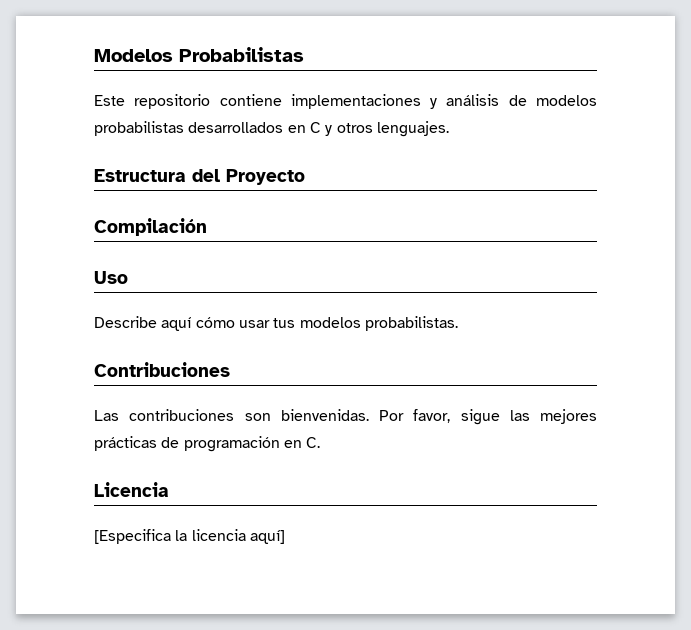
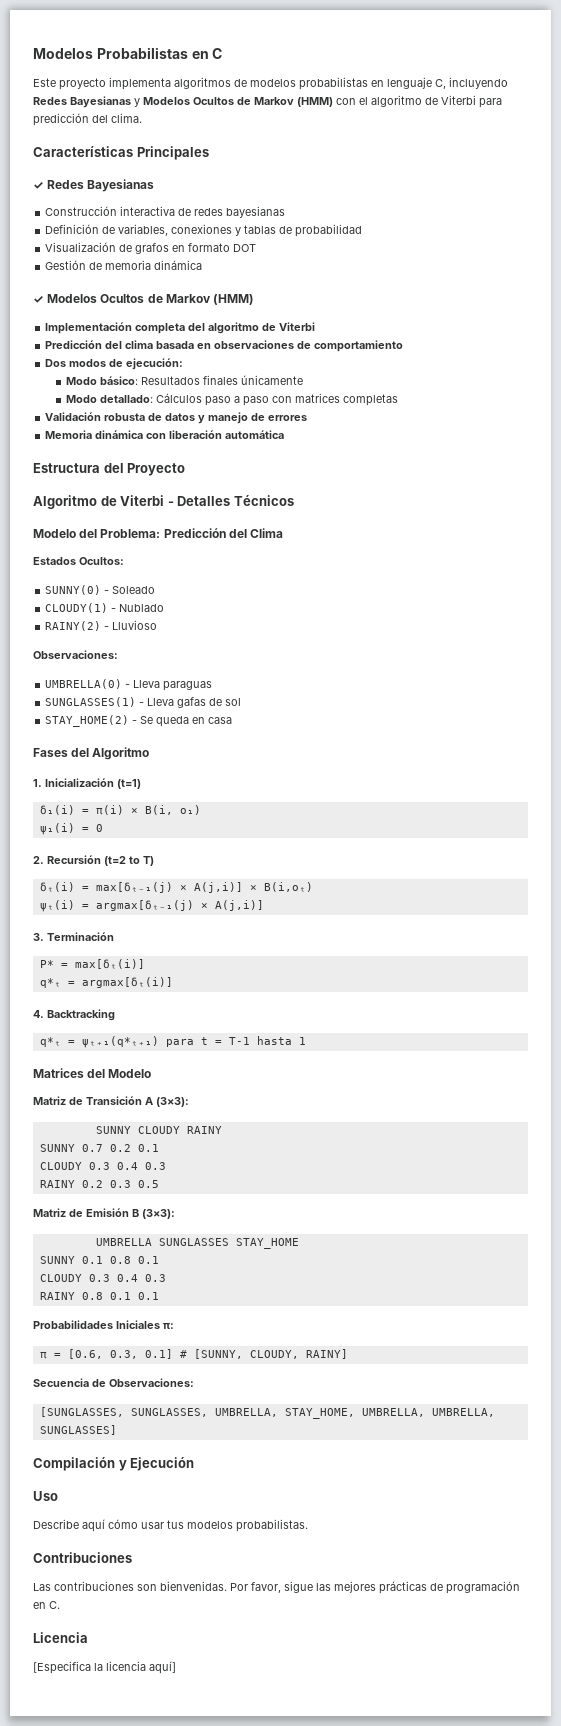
(304, 54) none -> [191,48,223,59] en C
[134,94,597,109] [94,121,449,137] [94,169,305,185] repositorio contiene implementaciones y análisis de modelos probabilistas desarrollados en C y otros lenguajes. // Estructura del Proyecto -> [59,77,508,90] [33,95,502,108] [33,113,142,126] [33,146,209,160] [33,179,155,192] [45,206,286,218] [45,224,363,237] [45,242,257,254] [45,260,203,270] [33,294,255,305] [45,322,316,334] [45,340,404,352] [45,358,184,370] [65,375,303,385] [65,393,398,406] [45,412,308,424] [45,430,285,439] [33,463,186,476] [33,495,294,509] [33,528,284,538] [33,557,124,565] [45,585,156,595] [45,603,165,613] [45,620,158,631] [33,650,118,659] [45,679,213,691] [45,697,242,708] [45,715,233,727] [33,747,150,760] [33,778,141,789] [39,805,201,815] [39,823,103,835] [33,855,154,866] [39,882,313,893] [39,900,264,912] [33,932,114,941] [39,959,145,969] [39,977,173,988] [33,1009,115,1021] [39,1036,306,1048] [33,1068,152,1078] [33,1096,189,1107] [95,1126,222,1134] [39,1144,159,1152] [39,1162,166,1170] [39,1180,159,1188] [33,1208,175,1219] [95,1238,299,1249] [39,1256,159,1264] [39,1274,166,1282] [39,1292,159,1300] [33,1320,174,1329] [39,1349,348,1359] [33,1378,194,1387] [39,1407,495,1419] [39,1425,117,1435] proyecto implementa algoritmos de modelos probabilistas en lenguaje C, incluyendo Redes Bayesianas y Modelos Ocultos de Markov (HMM) con el algoritmo de Viterbi para predicción del clima. // Características Principales // ✓ Redes Bayesianas // Construcción interactiva de redes bayesianas // Definición de variables, conexiones y tablas de probabilidad // Visualización de grafos en formato DOT // Gestión de memoria dinámica // ✓ Modelos Ocultos de Markov (HMM) // Implementación completa del algoritmo de Viterbi // Predicción del clima basada en observaciones de comportamiento // Dos modos de ejecución: // Modo básico: Resultados finales únicamente // Modo detallado: Cálculos paso a paso con matrices completas // Validación robusta de datos y manejo de errores // Memoria dinámica con liberación automática // Estructura del Proyecto // Algoritmo de Viterbi - Detalles Técnicos // Modelo del Problema: Predicción del Clima // Estados Ocultos: // SUNNY(0) - Soleado // CLOUDY(1) - Nublado // RAINY(2) - Lluvioso // Observaciones: // UMBRELLA(0) - Lleva paraguas // SUNGLASSES(1) - Lleva gafas de sol // STAY_HOME(2) - Se queda en casa // Fases del Algoritmo // 1. Inicialización (t=1) // δ₁(i) = π(i) × B(i, o₁) // ψ₁(i) = 0 // 2. Recursión (t=2 to T) // δₜ(i) = max[δₜ₋₁(j) × A(j,i)] × B(i,oₜ) // ψₜ(i) = argmax[δₜ₋₁(j) × A(j,i)] // 3. Terminación // P* = max[δₜ(i)] // q*ₜ = argmax[δₜ(i)] // 4. Backtracking // q*ₜ = ψₜ₊₁(q*ₜ₊₁) para t = T-1 hasta 1 // Matrices del Modelo // Matriz de Transición A (3×3): // SUNNY CLOUDY RAINY // SUNNY 0.7 0.2 0.1 // CLOUDY 0.3 0.4 0.3 // RAINY 0.2 0.3 0.5 // Matriz de Emisión B (3×3): // UMBRELLA SUNGLASSES STAY_HOME // SUNNY 0.1 0.8 0.1 // CLOUDY 0.3 0.4 0.3 // RAINY 0.8 0.1 0.1 // Probabilidades Iniciales π: // π = [0.6, 0.3, 0.1] # [SUNNY, CLOUDY, RAINY] // Secuencia de Observaciones: // [SUNGLASSES, SUNGLASSES, UMBRELLA, STAY_HOME, UMBRELLA, UMBRELLA, SUNGLASSES]
(207, 227) none -> [118,1457,195,1471] y Ejecución

